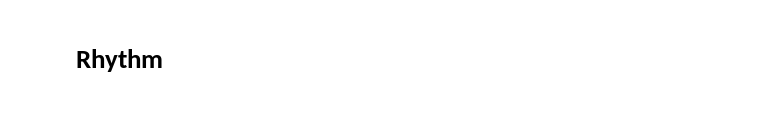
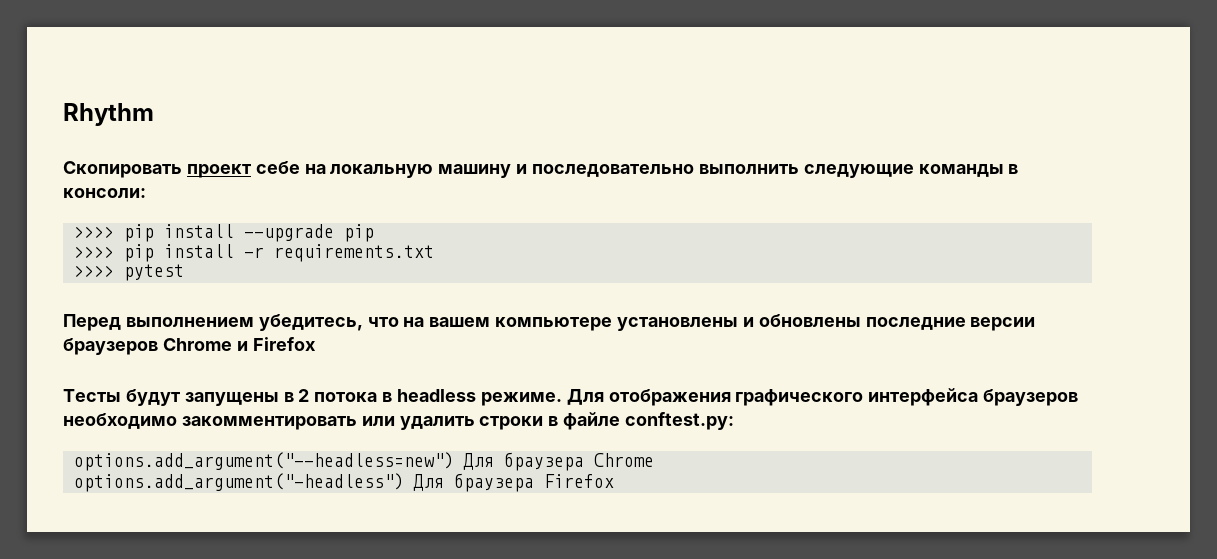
(163, 60) none -> [63,161,1019,178] [63,188,146,198] [73,224,374,242] [73,244,434,262] [73,264,184,281] [63,314,1036,331] [63,337,316,355] [63,388,1079,406] [63,412,735,430] [73,452,654,471] [73,473,614,492] // Скопировать проект себе на локальную машину и последовательно выполнить следующие команды в консоли: // >>>> pip install --upgrade pip // >>>> pip install -r requirements.txt // >>>> pytest // Перед выполнением убедитесь, что на вашем компьютере установлены и обновлены последние версии браузеров Chrome и Firefox // Тесты будут запущены в 2 потока в headless режиме. Для отображения графического интерфейса браузеров необходимо закомментировать или удалить строки в файле conftest.py: // options.add_argument("--headless=new") Для браузера Chrome // options.add_argument("-headless") Для браузера Firefox

